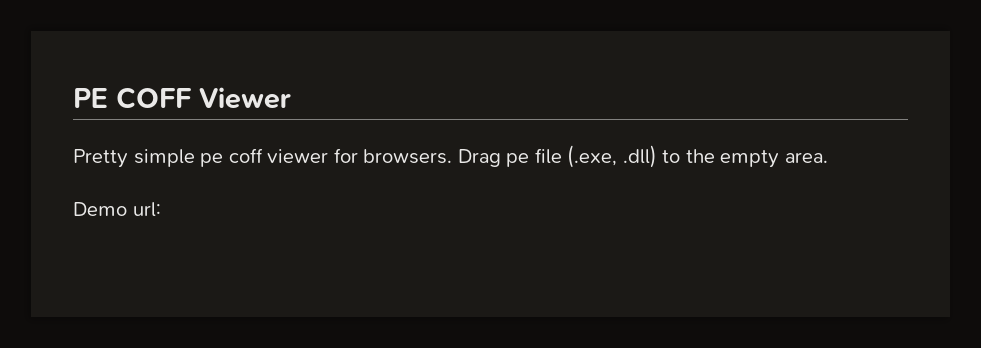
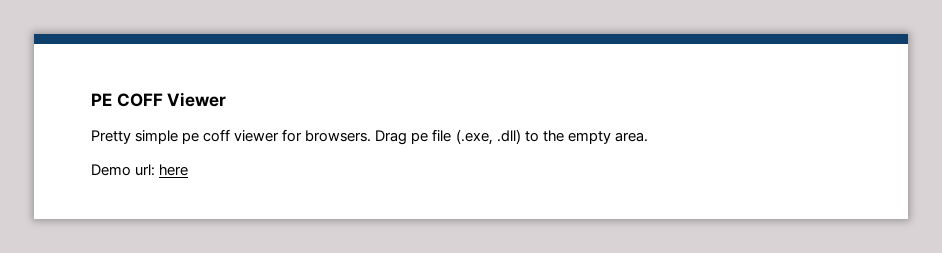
(161, 209) none -> [159,164,189,176] here

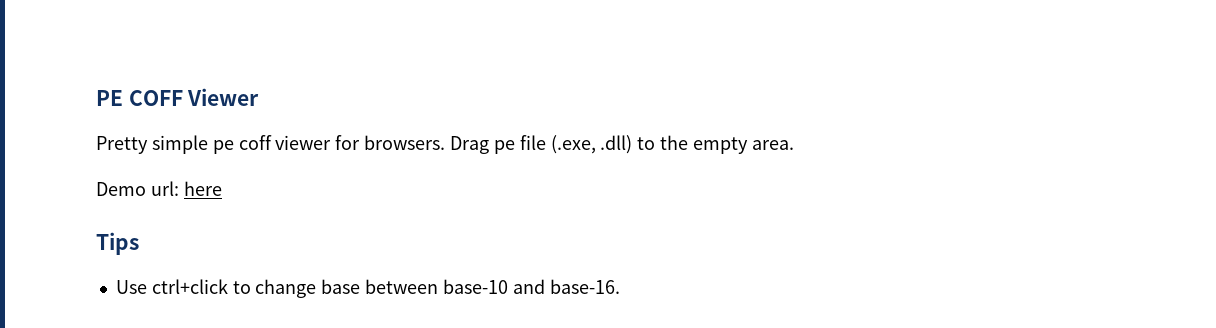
(189, 170) none -> [96,232,139,255] [115,279,620,298] // Tips // Use ctrl+click to change base between base-10 and base-16.

